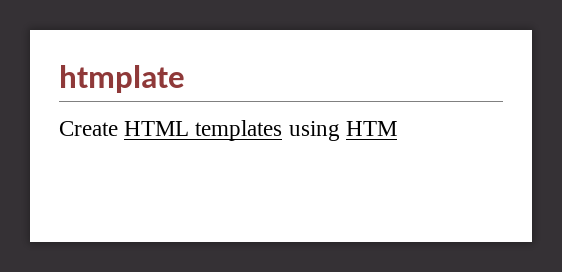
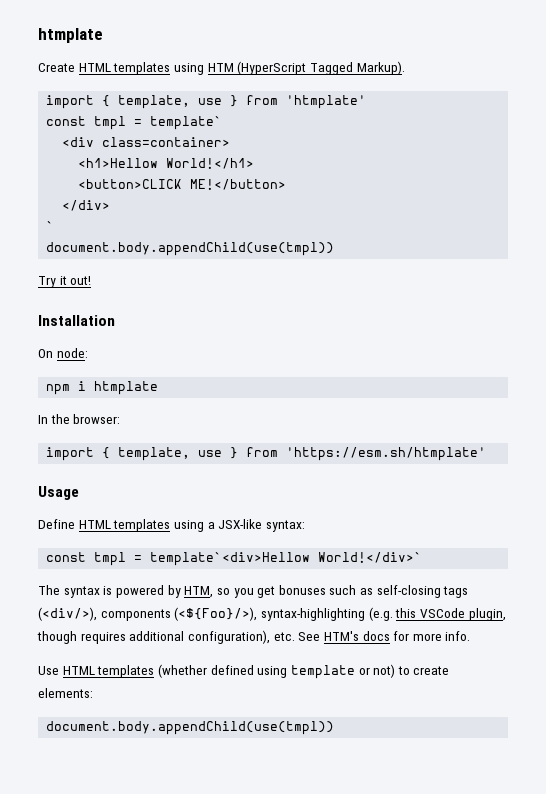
(397, 128) none -> [237,61,405,75] [46,95,367,109] [46,116,223,130] [62,137,231,147] [78,158,255,169] [78,179,287,190] [62,200,111,211] [46,221,55,231] [46,242,335,256] [38,276,92,288] [38,315,115,326] [38,348,88,358] [46,381,159,395] [38,414,121,424] [46,447,487,461] [38,486,79,500] [38,519,305,532] [46,552,423,566] [38,585,469,598] [38,607,506,621] [37,630,471,644] [38,664,450,679] [38,688,93,698] [46,721,335,735] (HyperScript Tagged Markup). // import { template, use } from 'htmplate' // const tmpl = template` // <div class=container> // <h1>Hellow World!</h1> // <button>CLICK ME!</button> // </div> // ` // document.body.appendChild(use(tmpl)) // Try it out! // Installation // On node: // npm i htmplate // In the browser: // import { template, use } from 'https://esm.sh/htmplate' // Usage // Define HTML templates using a JSX-like syntax: // const tmpl = template`<div>Hellow World!</div>` // The syntax is powered by HTM, so you get bonuses such as self-closing tags (<div/>), components (<${Foo}/>), syntax-highlighting (e.g. this VSCode plugin, though requires additional configuration), etc. See HTM's docs for more info. // Use HTML templates (whether defined using template or not) to create elements: // document.body.appendChild(use(tmpl))

